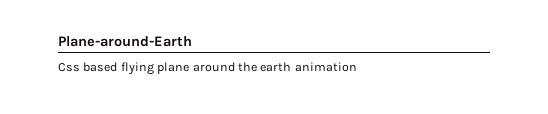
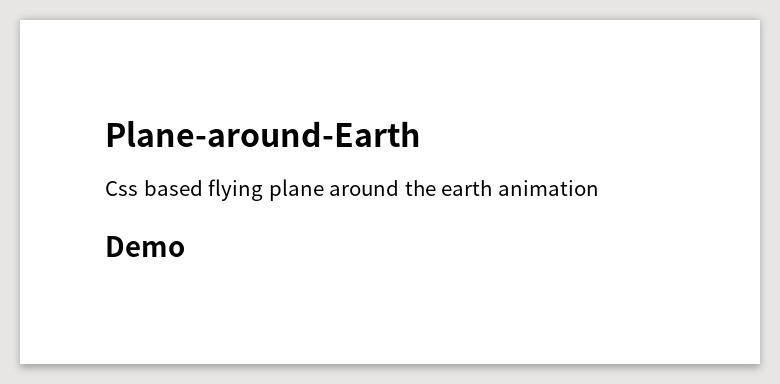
(357, 67) none -> [105,236,185,257] // Demo

